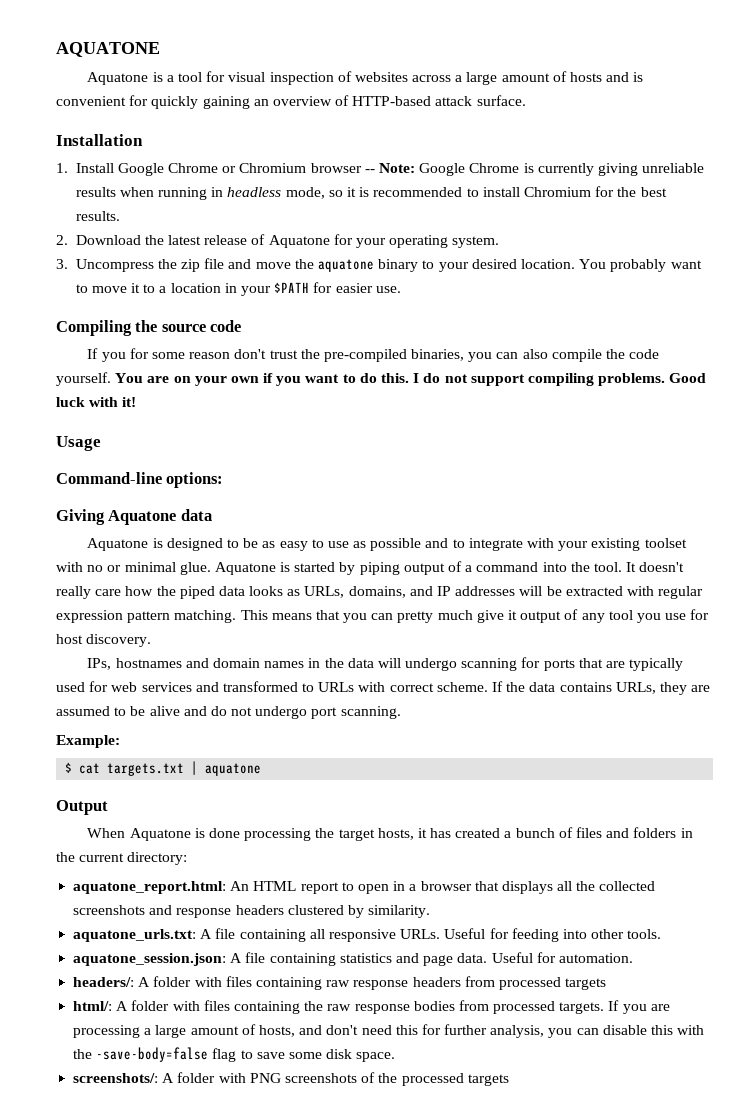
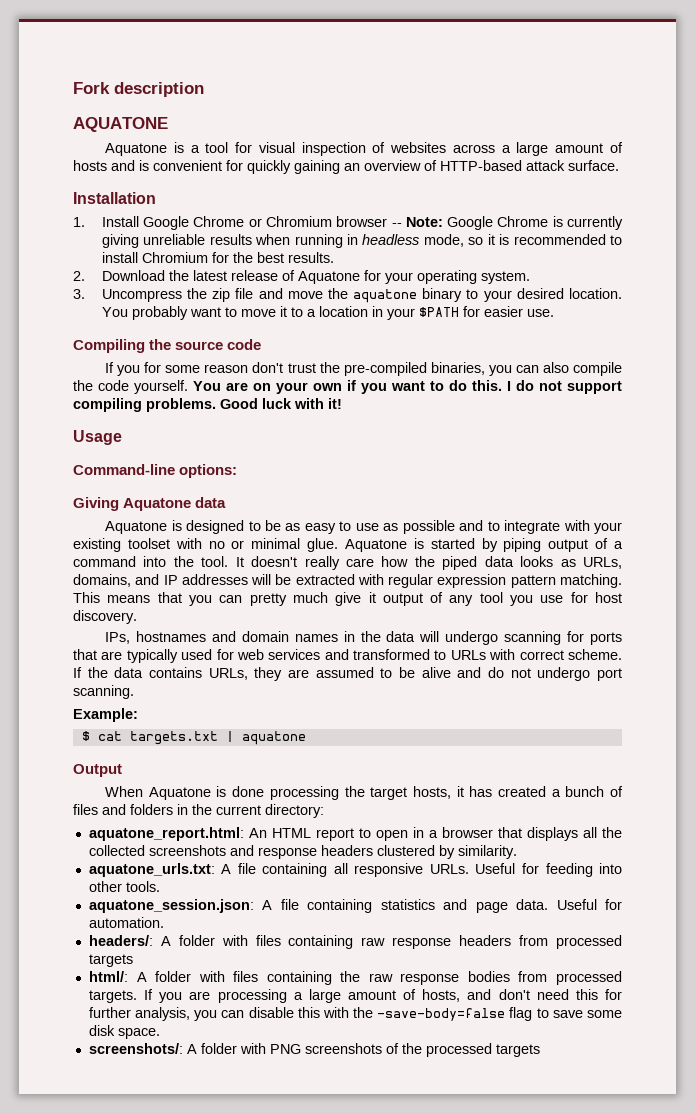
(56, 49) none -> [73,82,204,97] Fork description //

